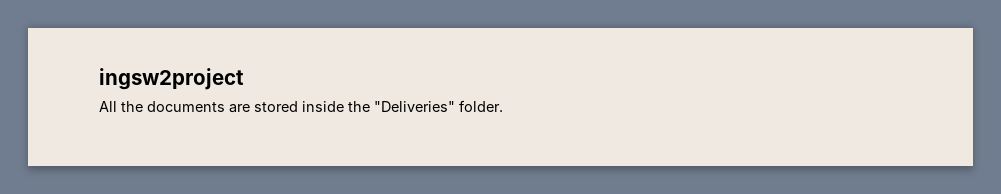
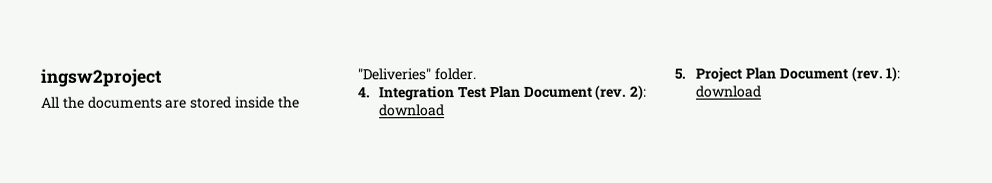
(503, 106) none -> [357,84,648,101] [379,104,446,117] [674,66,901,83] [695,85,763,98] // 4. Integration Test Plan Document (rev. 2): download // 5. Project Plan Document (rev. 1): download

